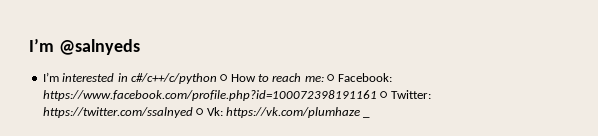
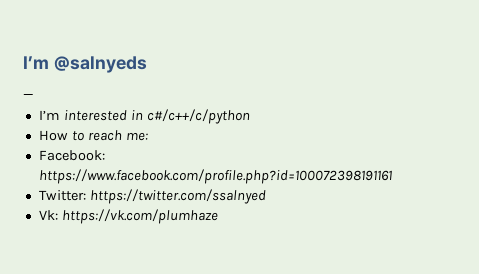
(140, 47) none -> [23,94,34,95] // _
[220,74,228,82] ○ -> (250, 116) //
[327,74,335,82] ○ -> (148, 136) //
[380,91,388,99] ○ -> (392, 176) //
[196,108,204,116] ○ -> (266, 196) //
[363,116,371,118] _ -> (218, 216) none

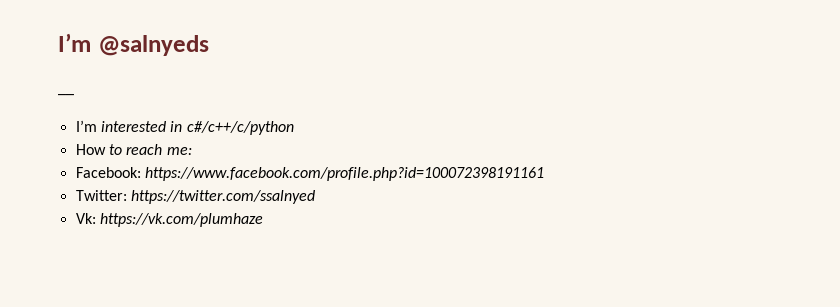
[23,94,34,95] _ -> [58,93,74,96] __

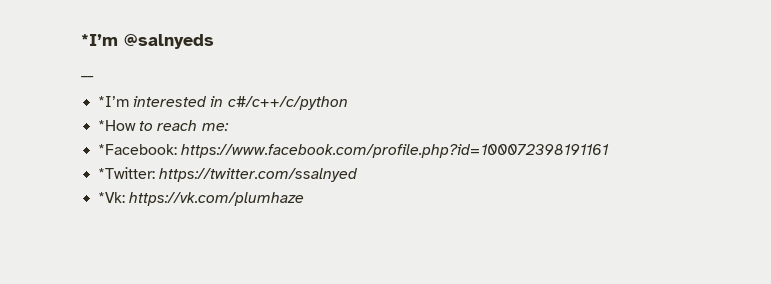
[58,33,91,52] I’m -> [81,34,118,46] *I’m
[75,120,97,132] I’m -> [98,96,130,107] *I’m
[75,144,106,155] How -> [98,120,137,131] *How
[75,167,141,178] Facebook: -> [98,144,178,155] *Facebook:
[75,190,127,201] Twitter: -> [98,167,156,179] *Twitter:
[75,213,96,224] Vk: -> [98,192,126,203] *Vk:

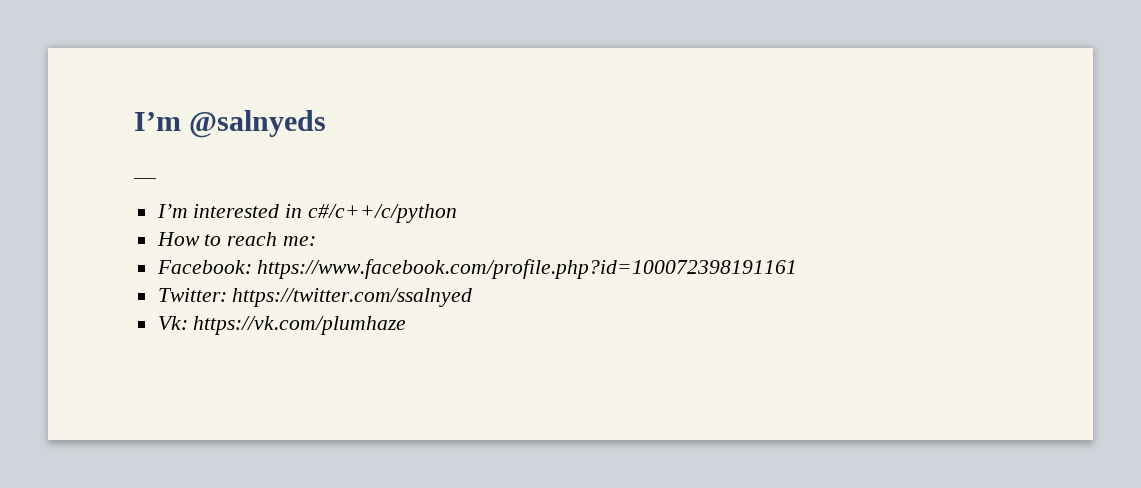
[81,34,118,46] *I’m -> [134,112,181,131] I’m
[98,96,130,107] *I’m -> [156,204,188,218] I’m
[98,120,137,131] *How -> [156,232,200,246] How
[98,144,178,155] *Facebook: -> [156,260,252,274] Facebook:
[98,167,156,179] *Twitter: -> [157,288,227,302] Twitter:
[98,192,126,203] *Vk: -> [157,316,188,330] Vk:

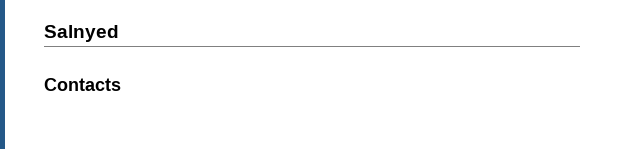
[134,110,327,138] [133,176,156,179] [156,204,458,223] [156,232,317,246] [156,259,798,279] [157,288,473,307] [157,316,407,335] I’m @salnyeds // __ // I’m interested in c#/c++/c/python // How to reach me: // Facebook: https://www.facebook.com/profile.php?id=100072398191161 // Twitter: https://twitter.com/ssalnyed // Vk: https://vk.com/plumhaze -> [44,25,119,42] [44,78,121,91] Salnyed // Contacts

